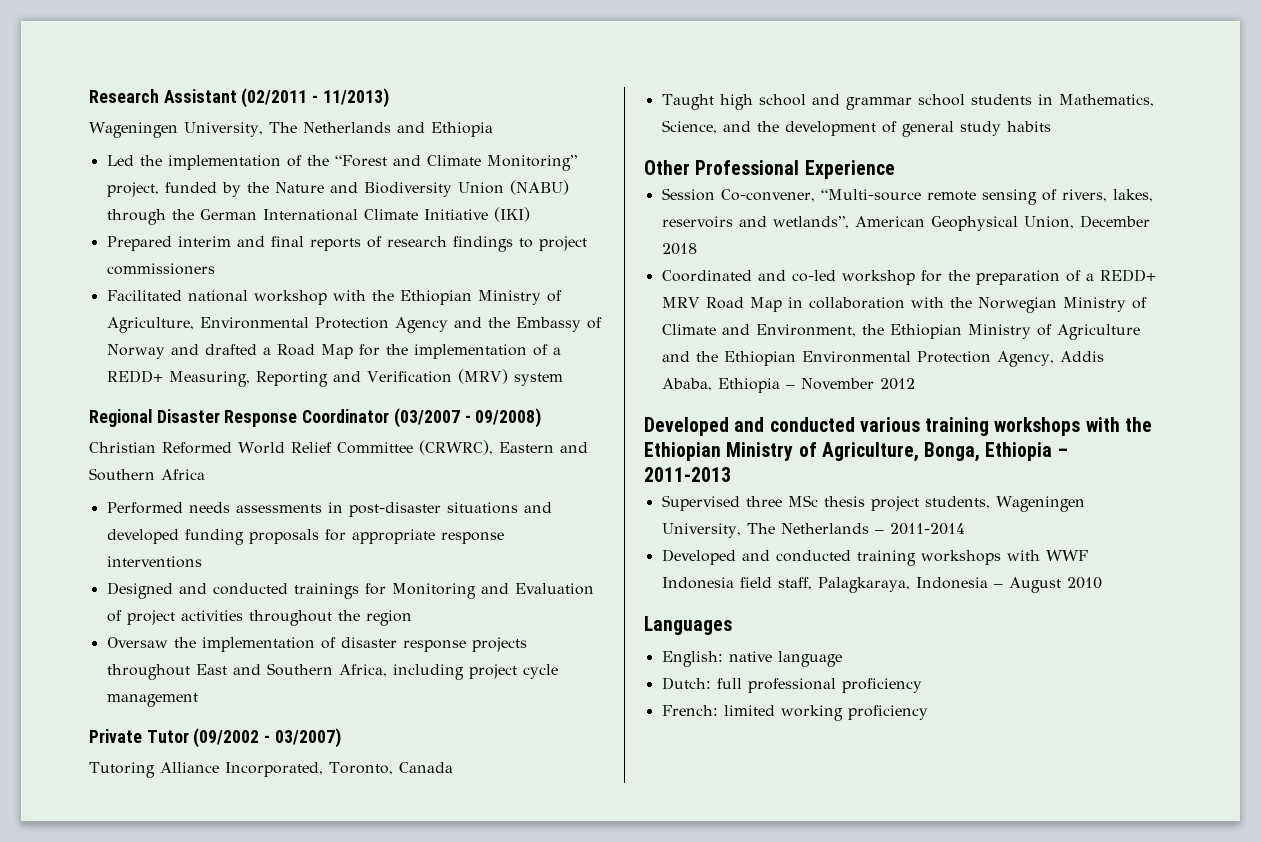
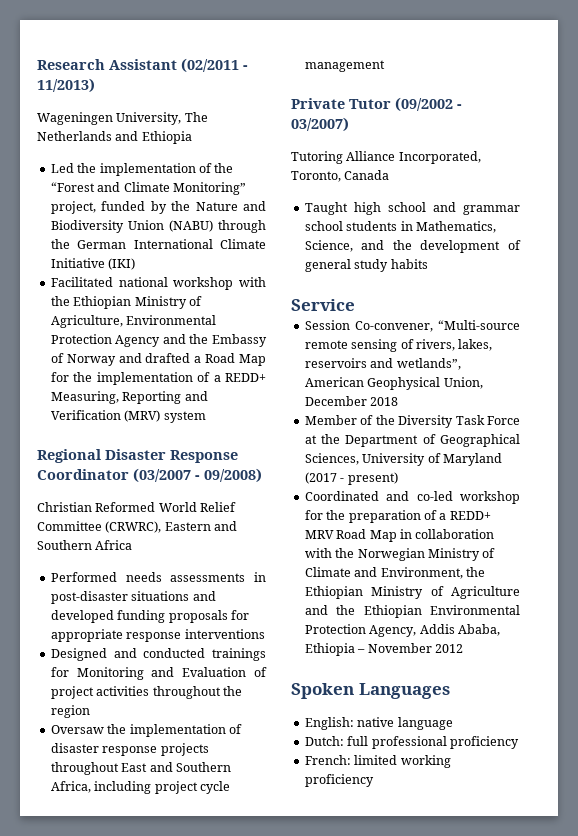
[106,236,587,252] [106,263,215,275] // Prepared interim and final reports of research findings to project commissioners -> (136, 264) none
[644,160,895,179] Other Professional Experience -> [291,299,355,311] Service
(697, 249) none -> [304,415,520,428] [304,434,520,447] [304,453,502,466] [304,472,398,485] // Member of the Diversity Task Force at the Department of Geographical Sciences, University of Maryland (2017 - present)
[644,417,1152,436] [644,442,1068,462] [644,467,731,482] [661,495,1085,512] [661,523,965,538] [661,549,1088,566] [661,577,1102,593] Developed and conducted various training workshops with the Ethiopian Ministry of Agriculture, Bonga, Ethiopia – 2011-2013 // Supervised three MSc thesis project students, Wageningen University, The Netherlands – 2011-2014 // Developed and conducted training workshops with WWF Indonesia field staff, Palagkaraya, Indonesia – August 2010 // -> [291,683,354,699] Spoken

